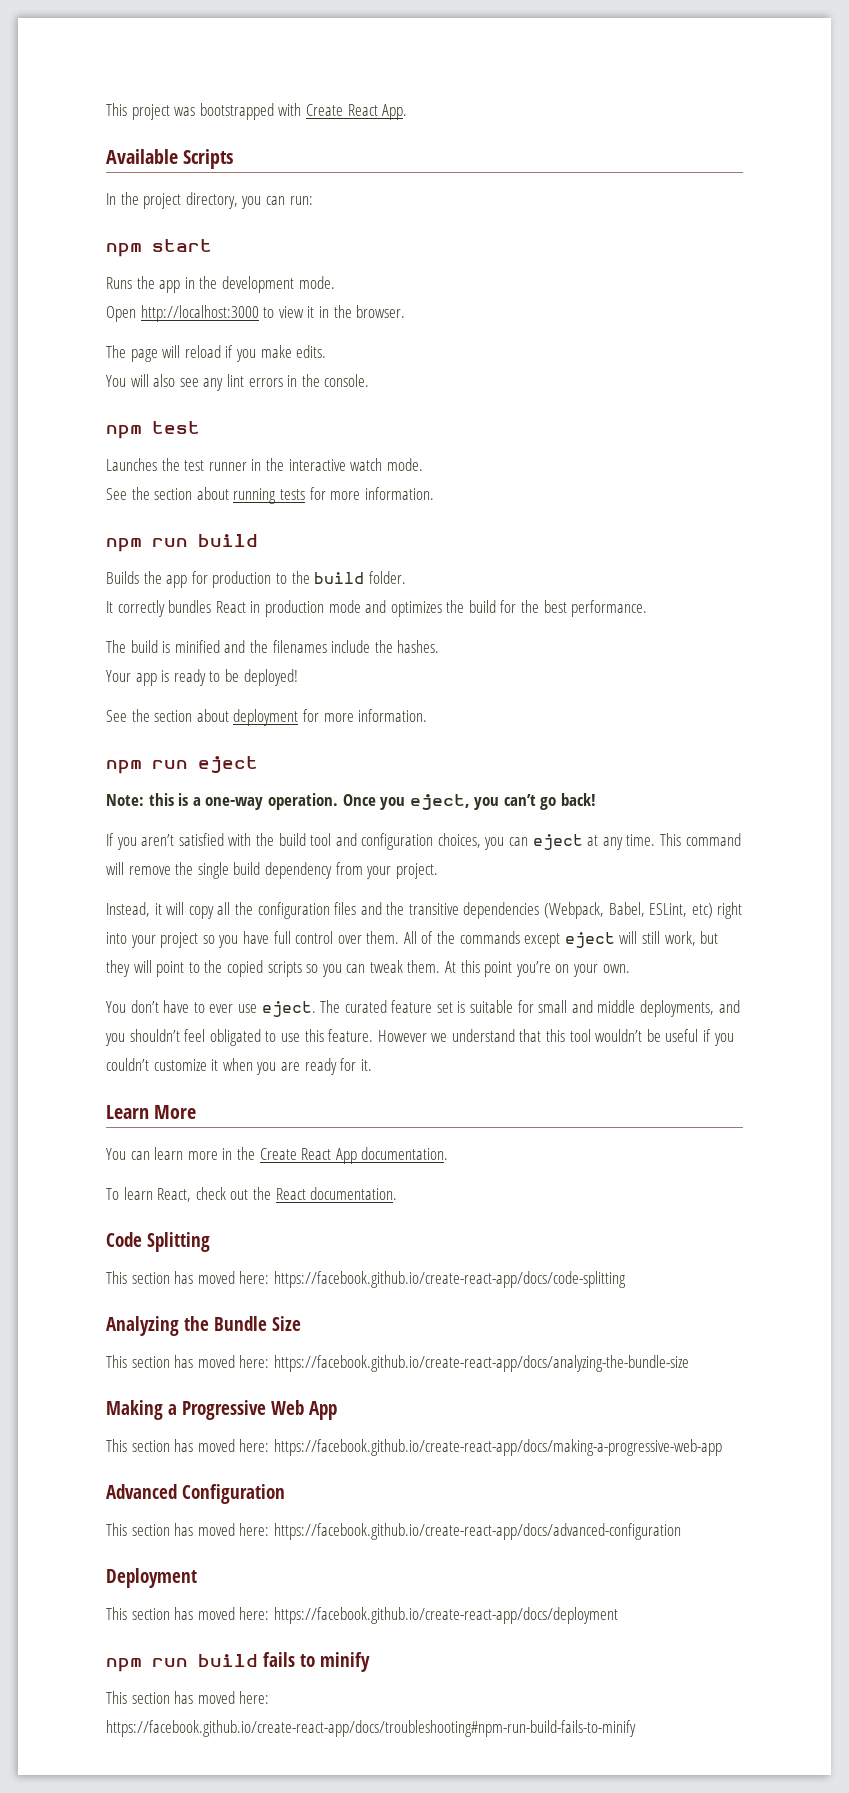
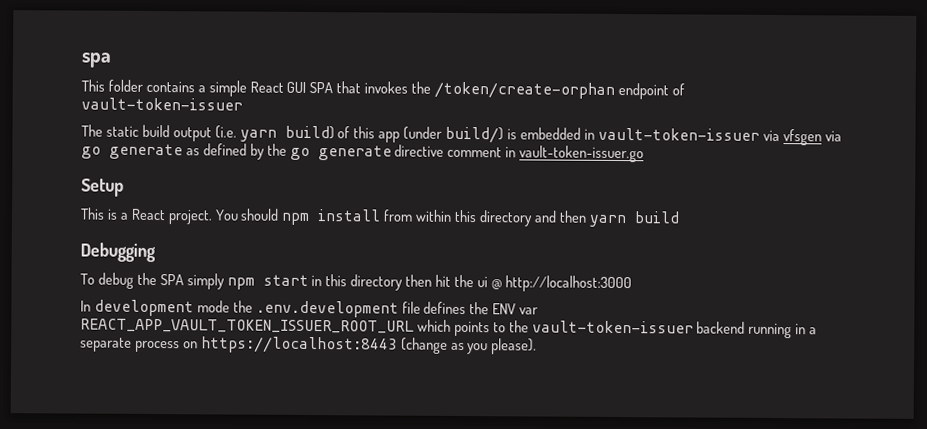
[106,103,408,120] [106,149,234,169] [106,192,313,209] [106,239,212,257] [106,276,335,293] [106,305,406,322] [106,345,327,362] [106,374,370,391] [106,421,200,439] [106,458,423,471] [106,487,434,504] [106,534,258,552] [106,571,406,588] [106,600,648,617] [106,640,440,653] [106,669,298,686] [106,709,428,726] [106,756,258,774] [106,793,597,810] [106,833,741,850] [106,862,438,879] [106,902,743,919] [106,931,719,948] [106,960,630,977] [106,1000,740,1017] [105,1029,734,1046] [106,1058,372,1075] [106,1105,197,1119] [106,1147,449,1164] [106,1187,398,1202] [106,1232,210,1252] [106,1271,626,1288] [106,1316,301,1336] [106,1355,689,1372] [106,1400,337,1420] [106,1439,722,1456] [106,1484,285,1504] [106,1523,681,1540] [106,1568,197,1588] [106,1607,618,1624] [106,1652,370,1672] [106,1691,270,1704] [106,1720,636,1737] This project was bootstrapped with Create React App. // Available Scripts // In the project directory, you can run: // npm start // Runs the app in the development mode. // Open http://localhost:3000 to view it in the browser. // The page will reload if you make edits. // You will also see any lint errors in the console. // npm test // Launches the test runner in the interactive watch mode. // See the section about running tests for more information. // npm run build // Builds the app for production to the build folder. // It correctly bundles React in production mode and optimizes the build for the best performance. // The build is minified and the filenames include the hashes. // Your app is ready to be deployed! // See the section about deployment for more information. // npm run eject // Note: this is a one-way operation. Once you eject, you can’t go back! // If you aren’t satisfied with the build tool and configuration choices, you can eject at any time. This command will remove the single build dependency from your project. // Instead, it will copy all the configuration files and the transitive dependencies (Webpack, Babel, ESLint, etc) right into your project so you have full control over them. All of the commands except eject will still work, but they will point to the copied scripts so you can tweak them. At this point you’re on your own. // You don’t have to ever use eject. The curated feature set is suitable for small and middle deployments, and you shouldn’t feel obligated to use this feature. However we understand that this tool wouldn’t be useful if you couldn’t customize it when you are ready for it. // Learn More // You can learn more in the Create React App documentation. // To learn React, check out the React documentation. // Code Splitting // This section has moved here: https://facebook.github.io/create-react-app/docs/code-splitting // Analyzing the Bundle Size // This section has moved here: https://facebook.github.io/create-react-app/docs/analyzing-the-bundle-size // Making a Progressive Web App // This section has moved here: https://facebook.github.io/create-react-app/docs/making-a-progressive-web-app // Advanced Configuration // This section has moved here: https://facebook.github.io/create-react-app/docs/advanced-configuration // Deployment // This section has moved here: https://facebook.github.io/create-react-app/docs/deployment // npm run build fails to minify // This section has moved here: https://facebook.github.io/create-react-app/docs/troubleshooting#npm-run-build-fails-to-minify -> [81,52,112,68] [81,79,685,100] [81,97,243,111] [81,124,842,146] [81,143,645,163] [81,178,124,197] [80,207,680,228] [80,242,156,263] [80,272,632,293] [80,299,539,318] [80,318,818,339] [80,336,538,355] spa // This folder contains a simple React GUI SPA that invokes the /token/create-orphan endpoint of vault-token-issuer // The static build output (i.e. yarn build) of this app (under build/) is embedded in vault-token-issuer via vfsgen via go generate as defined by the go generate directive comment in vault-token-issuer.go // Setup // This is a React project. You should npm install from within this directory and then yarn build // Debugging // To debug the SPA simply npm start in this directory then hit the ui @ http://localhost:3000 // In development mode the .env.development file defines the ENV var REACT_APP_VAULT_TOKEN_ISSUER_ROOT_URL which points to the vault-token-issuer backend running in a separate process on https://localhost:8443 (change as you please).

